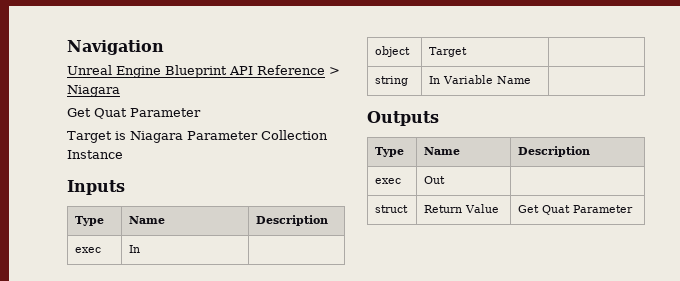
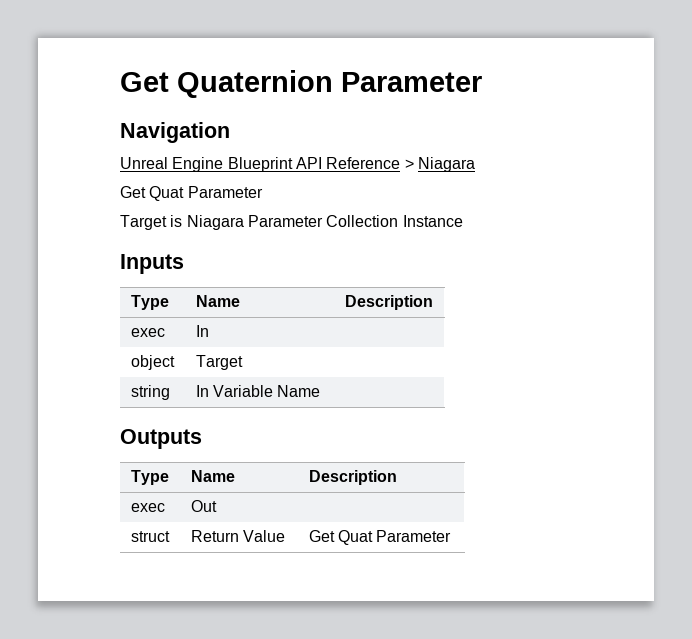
(67, 47) none -> [120,70,482,98] Get Quaternion Parameter //

